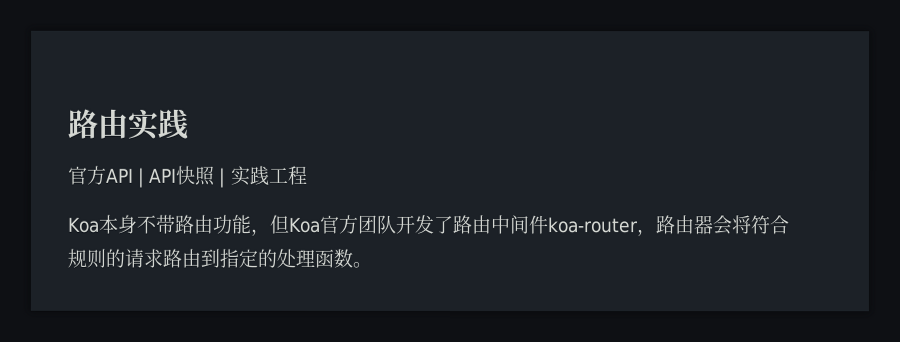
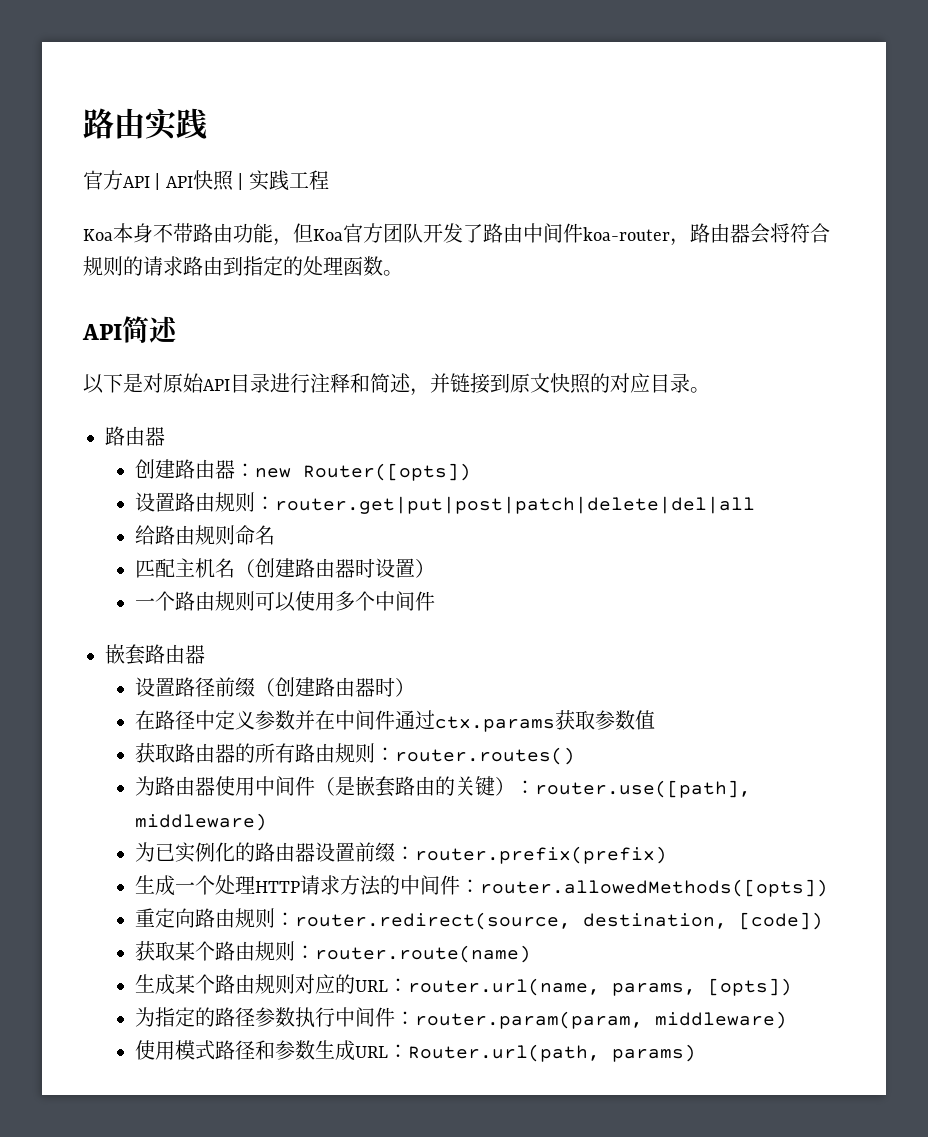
(372, 264) none -> [82,316,178,343] [83,373,710,396] [105,426,165,446] [135,459,472,481] [135,492,756,514] [135,525,276,545] [135,558,436,578] [135,591,436,612] [105,644,205,665] [135,677,416,697] [135,710,656,732] [135,743,576,765] [135,776,752,798] [135,813,268,831] [135,842,668,864] [135,875,829,897] [135,908,824,930] [135,941,532,963] [135,974,793,996] [135,1007,788,1029] [135,1040,697,1062] // API简述 // 以下是对原始API目录进行注释和简述，并链接到原文快照的对应目录。 // 路由器 // 创建路由器：new Router([opts]) // 设置路由规则：router.get|put|post|patch|delete|del|all // 给路由规则命名 // 匹配主机名（创建路由器时设置） // 一个路由规则可以使用多个中间件 // 嵌套路由器 // 设置路径前缀（创建路由器时） // 在路径中定义参数并在中间件通过ctx.params获取参数值 // 获取路由器的所有路由规则：router.routes() // 为路由器使用中间件（是嵌套路由的关键）：router.use([path], middleware) // 为已实例化的路由器设置前缀：router.prefix(prefix) // 生成一个处理HTTP请求方法的中间件：router.allowedMethods([opts]) // 重定向路由规则：router.redirect(source, destination, [code]) // 获取某个路由规则：router.route(name) // 生成某个路由规则对应的URL：router.url(name, params, [opts]) // 为指定的路径参数执行中间件：router.param(param, middleware) // 使用模式路径和参数生成URL：Router.url(path, params)

